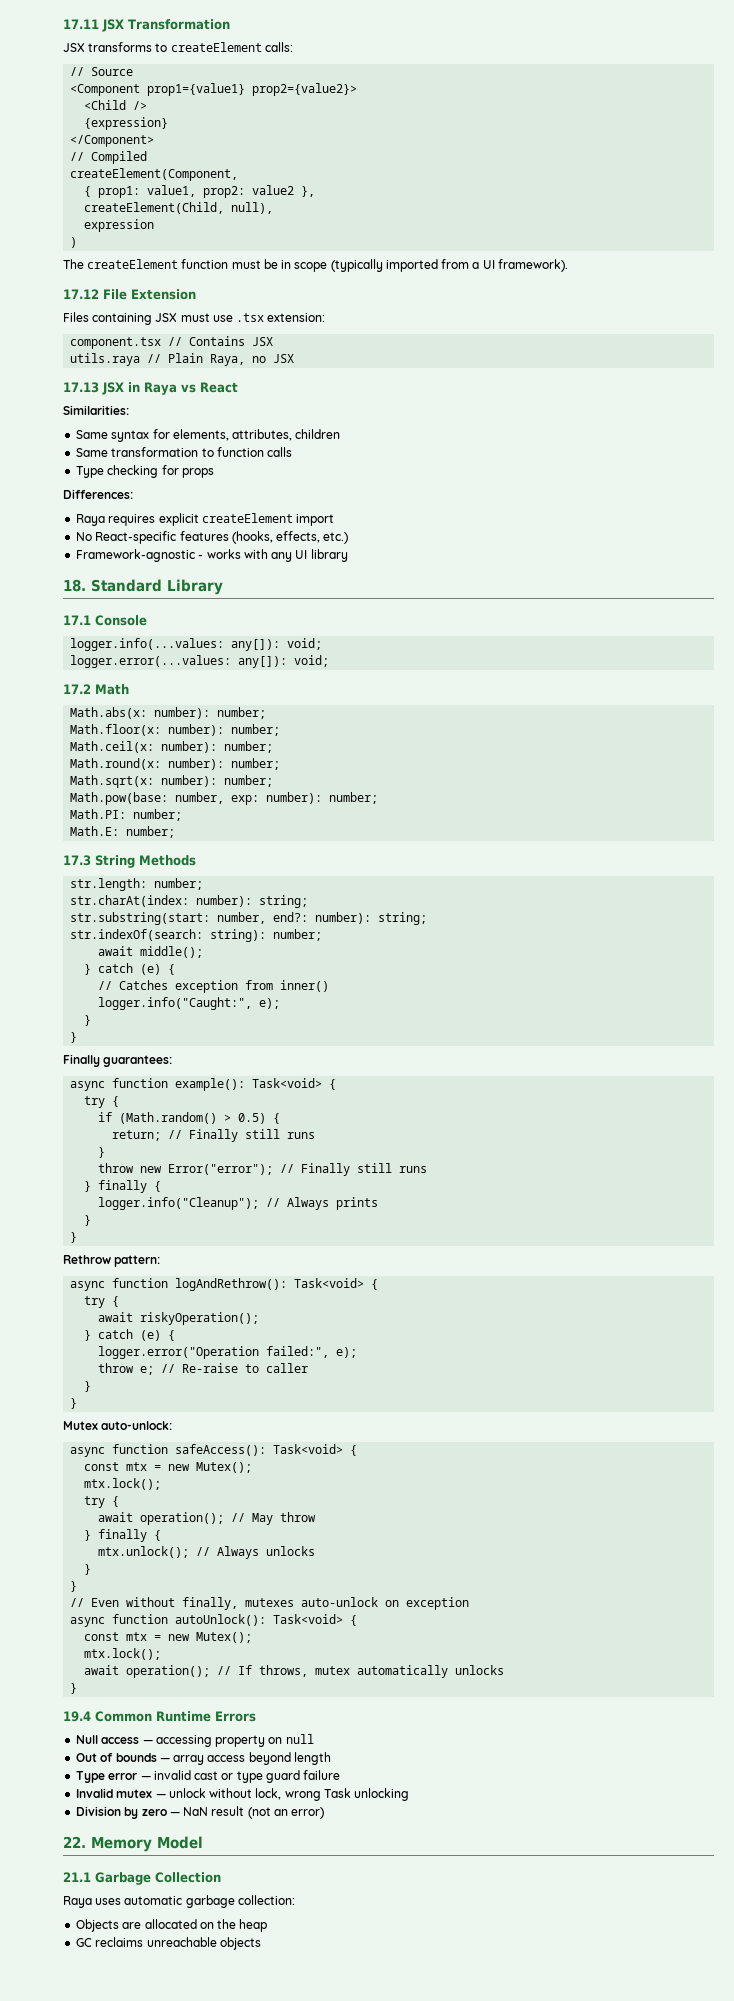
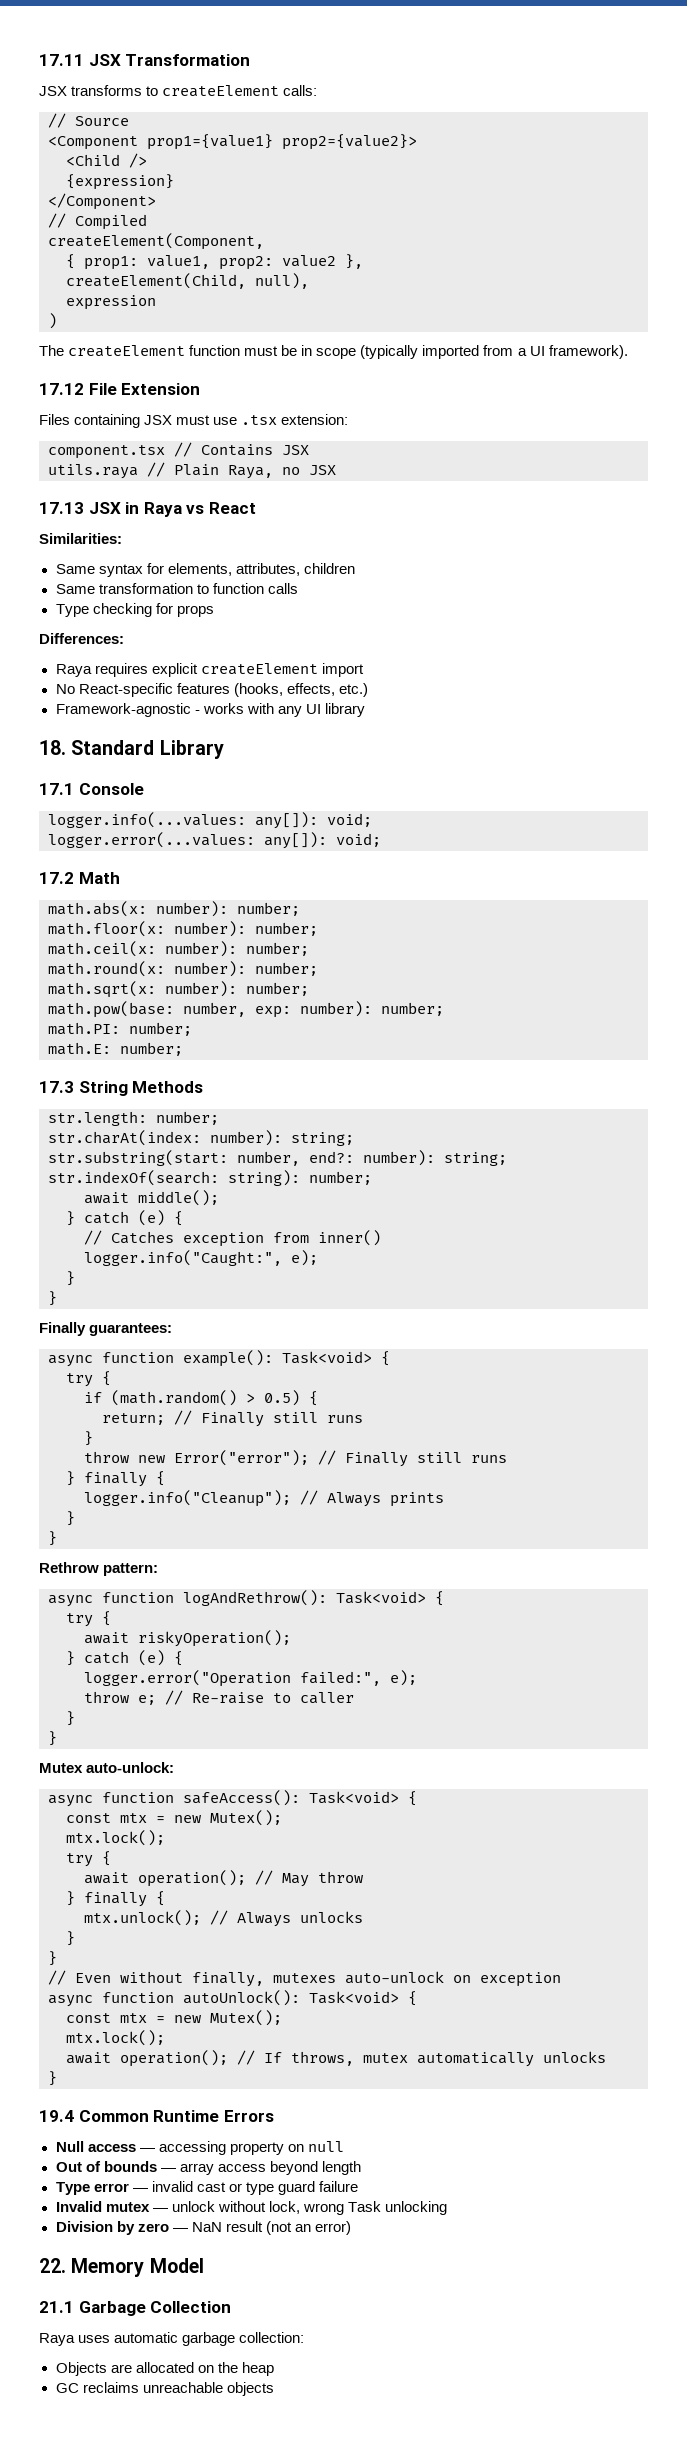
[70,707,267,719] [70,724,281,736] [70,741,274,753] [70,758,281,770] [70,775,274,788] [70,792,169,805] Math.abs(x: number): number; // Math.floor(x: number): number; // Math.ceil(x: number): number; // Math.round(x: number): number; // Math.sqrt(x: number): number; // Math.pow(base: -> [48,901,300,917] [48,921,318,937] [48,941,309,957] [48,961,318,977] [48,981,309,998] [48,1001,174,1018] math.abs(x: number): number; // math.floor(x: number): number; // math.ceil(x: number): number; // math.round(x: number): number; // math.sqrt(x: number): number; // math.pow(base:
[70,809,183,821] [70,826,120,836] Math.PI: number; // Math.E: -> [48,1022,192,1036] [48,1042,111,1055] math.PI: number; // math.E:
[119,1112,218,1124] (Math.random() -> [111,1390,237,1406] (math.random()

